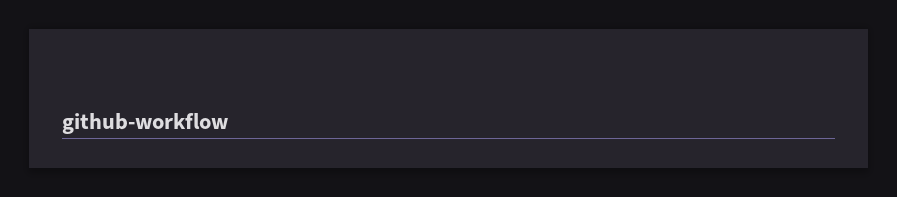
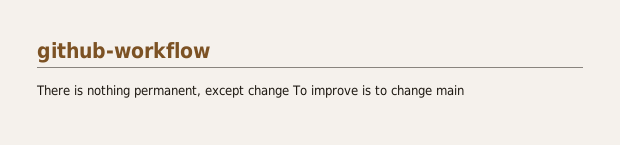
(228, 123) none -> [36,85,464,98] // There is nothing permanent, except change To improve is to change main

